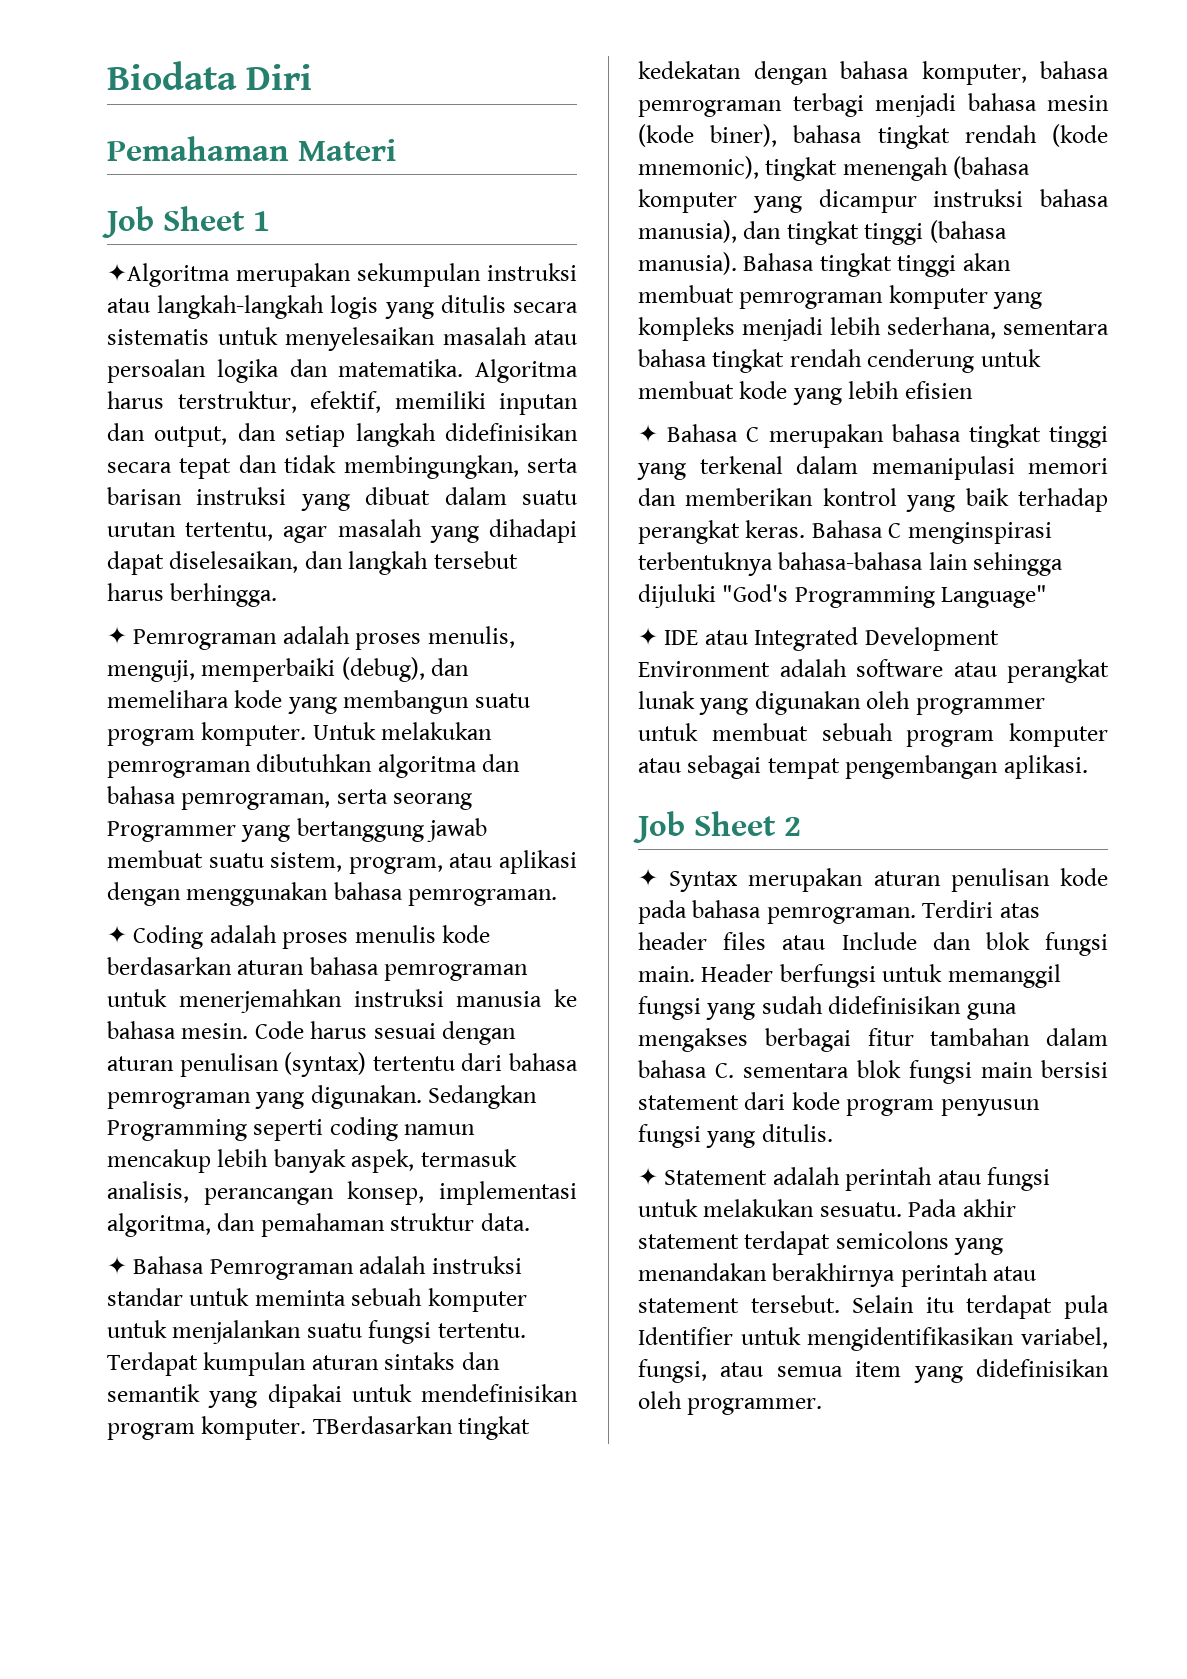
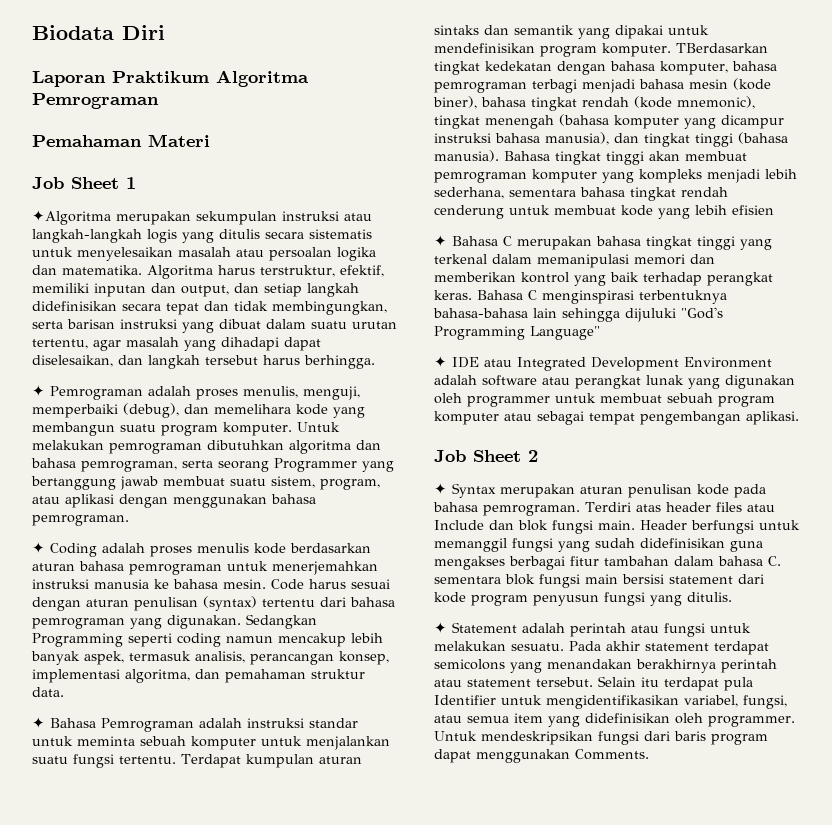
(313, 77) none -> [32,70,309,87] [32,93,159,109] // Laporan Praktikum Algoritma Pemrograman
(823, 1406) none -> [434,731,768,745] [434,749,649,763] Untuk mendeskripsikan fungsi dari baris program dapat menggunakan Comments.

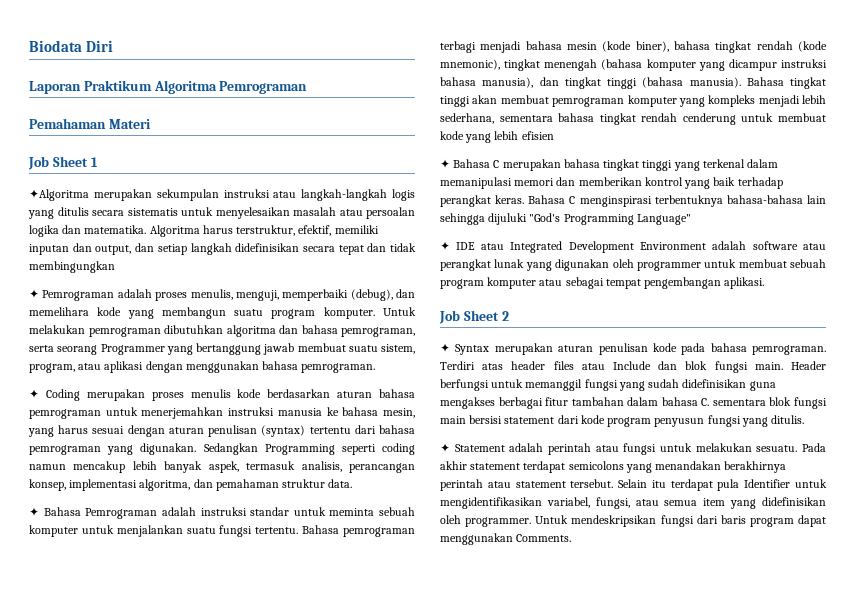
[272,301,387,315] [32,319,397,333] [32,337,321,351] [32,355,375,369] membingungkan, serta barisan instruksi yang dibuat dalam suatu urutan tertentu, agar masalah yang dihadapi dapat diselesaikan, dan langkah tersebut harus berhingga. -> [29,261,115,273] membingungkan
[102,543,145,553] adalah -> [86,389,145,401] merupakan
[223,579,304,590] mesin. Code -> [383,408,416,418] [28,427,54,437] mesin, yang
[181,754,362,768] [434,25,709,39] [434,43,768,57] [434,61,777,75] Terdapat kumpulan aturan sintaks dan semantik yang dipakai untuk mendefinisikan program komputer. TBerdasarkan tingkat kedekatan dengan bahasa komputer, bahasa -> [302,525,340,534] Bahasa

